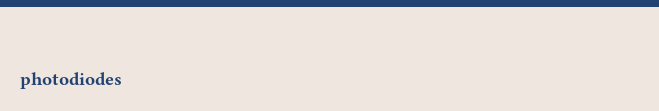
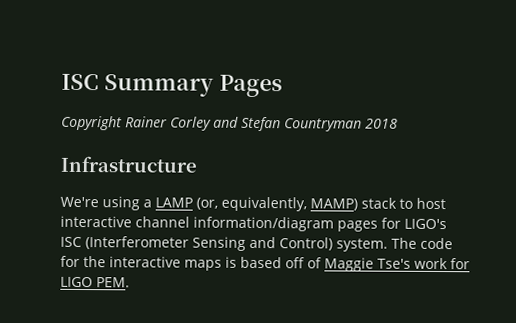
[20,72,122,89] photodiodes -> [61,73,283,98] [61,115,398,132] [60,155,198,173] [60,196,446,212] [60,215,447,232] [60,236,453,252] [60,255,470,272] [60,276,130,288] ISC Summary Pages // Copyright Rainer Corley and Stefan Countryman 2018 // Infrastructure // We're using a LAMP (or, equivalently, MAMP) stack to host interactive channel information/diagram pages for LIGO's ISC (Interferometer Sensing and Control) system. The code for the interactive maps is based off of Maggie Tse's work for LIGO PEM.

